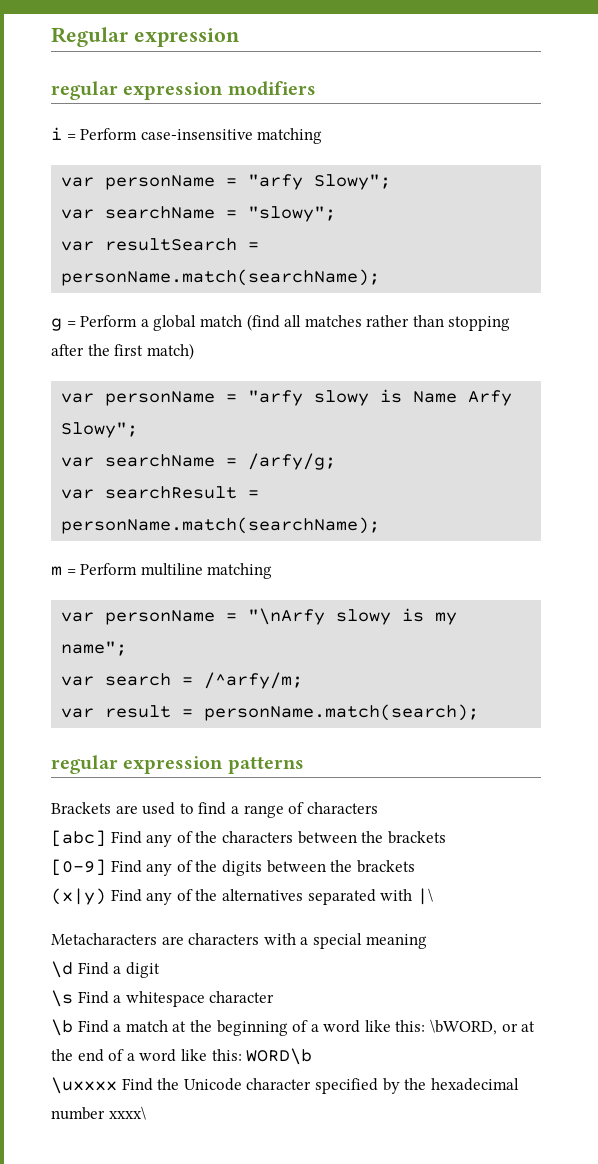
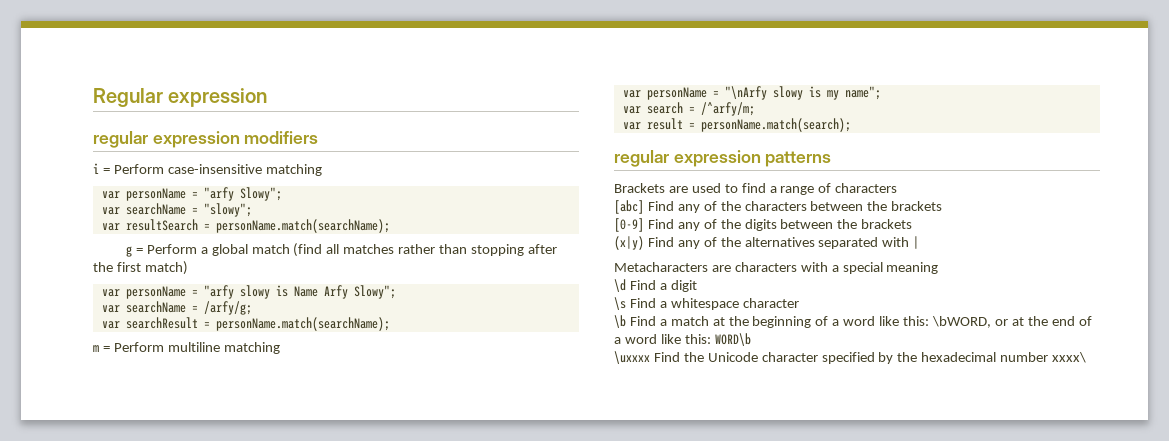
[416,888,433,905] |\ -> [913,236,920,249] |

